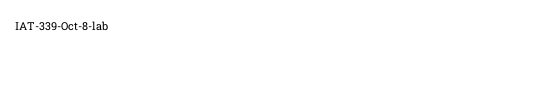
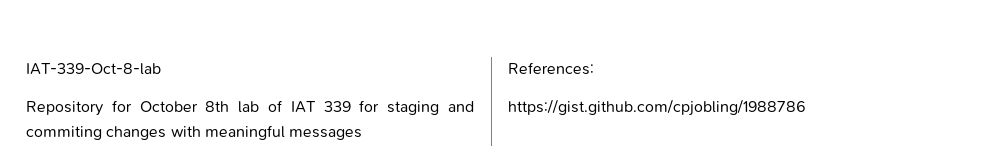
(108, 26) none -> [26,100,475,116] [26,125,363,140] [508,62,594,75] [508,99,806,116] // Repository for October 8th lab of IAT 339 for staging and commiting changes with meaningful messages // References: // https://gist.github.com/cpjobling/1988786

